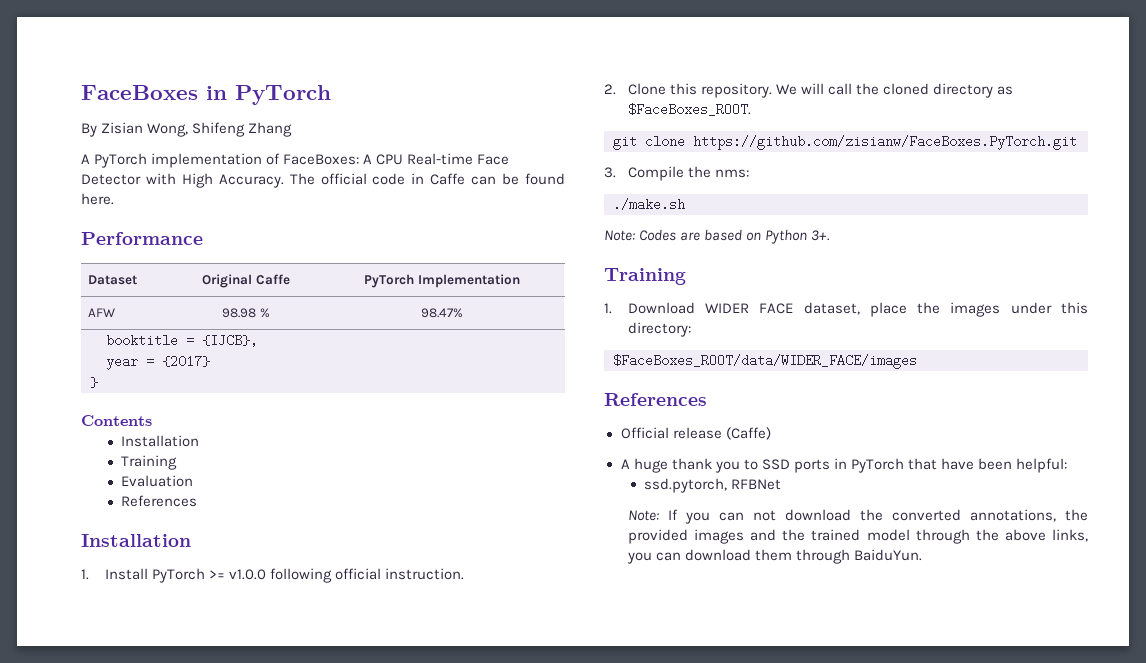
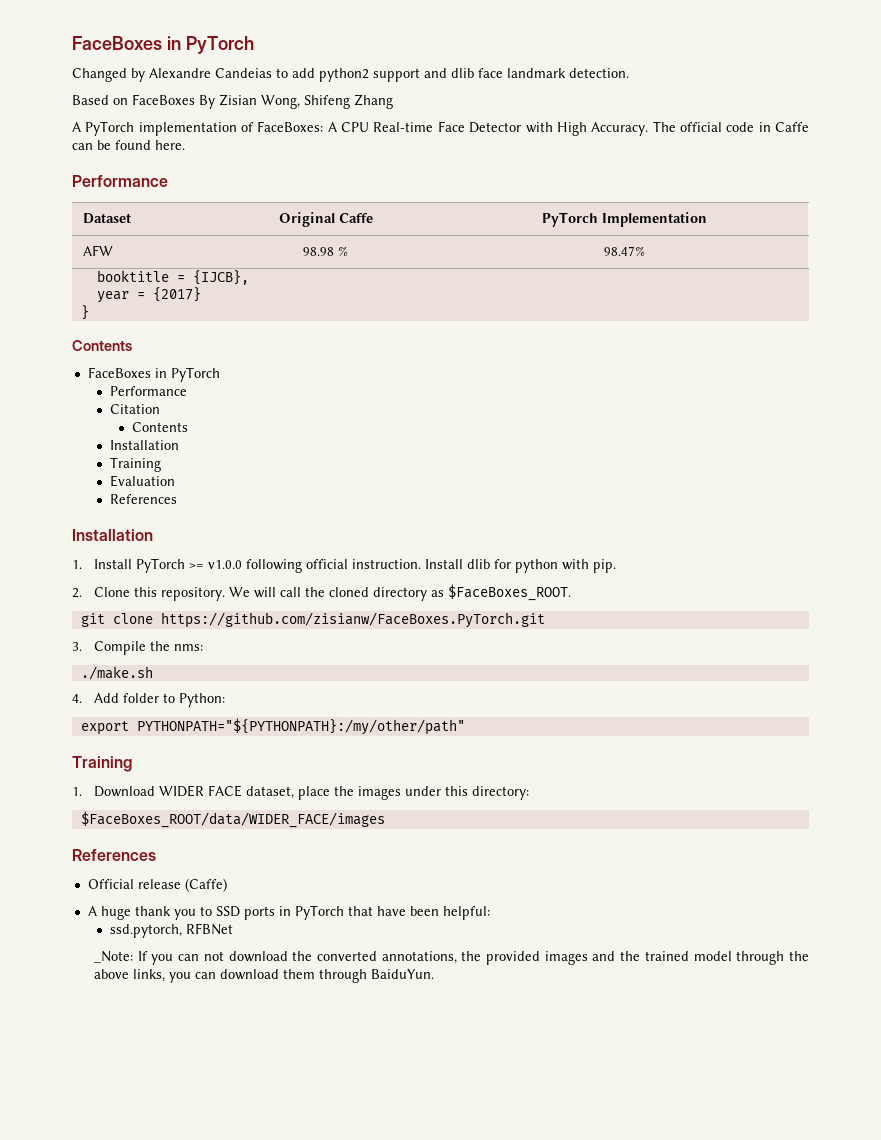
[81,85,331,105] FaceBoxes in PyTorch // -> [72,36,254,54] [72,68,629,82] [72,94,195,105] FaceBoxes in PyTorch // Changed by Alexandre Candeias to add python2 support and dlib face landmark detection. // Based on FaceBoxes
(152, 420) none -> [87,367,220,382] [110,386,188,396] [110,404,161,414] [132,422,189,432] // FaceBoxes in PyTorch // Performance // Citation // Contents
(465, 574) none -> [425,559,617,573] Install dlib for python with pip.
[604,229,831,244] Note: Codes are based on Python 3+. -> [72,693,226,707] [80,718,465,735] 4. Add folder to Python: // export PYTHONPATH="${PYTHONPATH}:/my/other/path"
[627,510,659,521] Note: -> [94,951,134,963] _Note:

